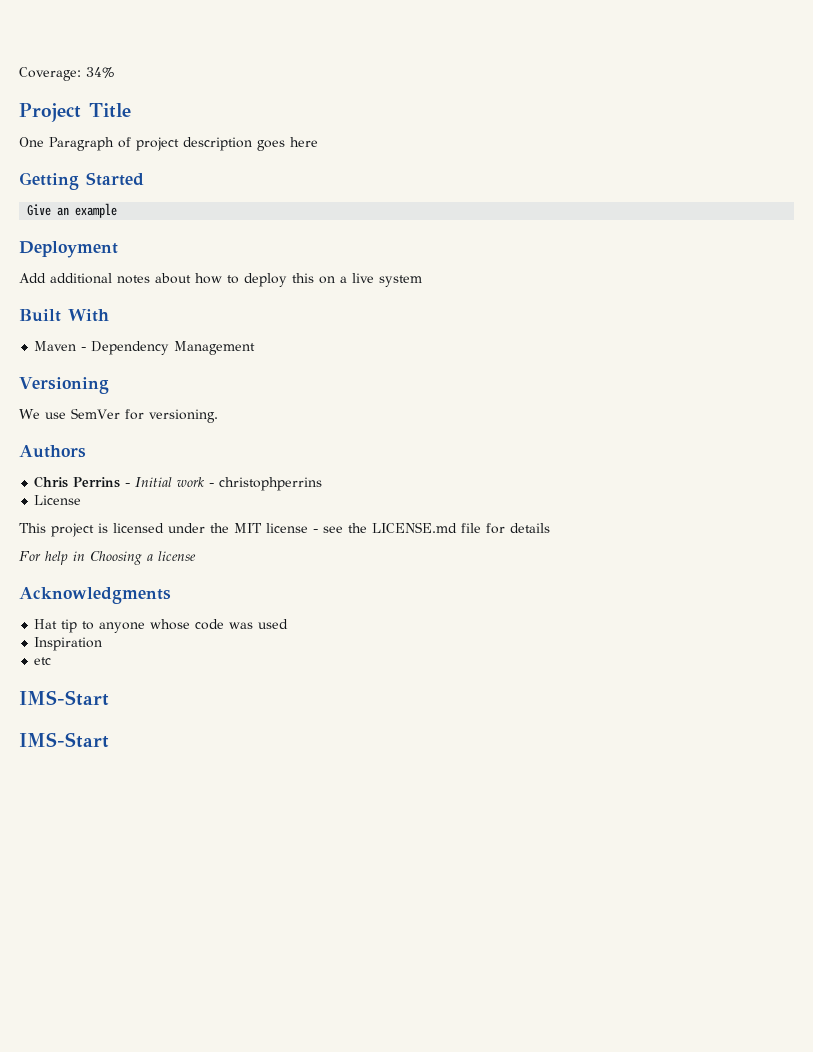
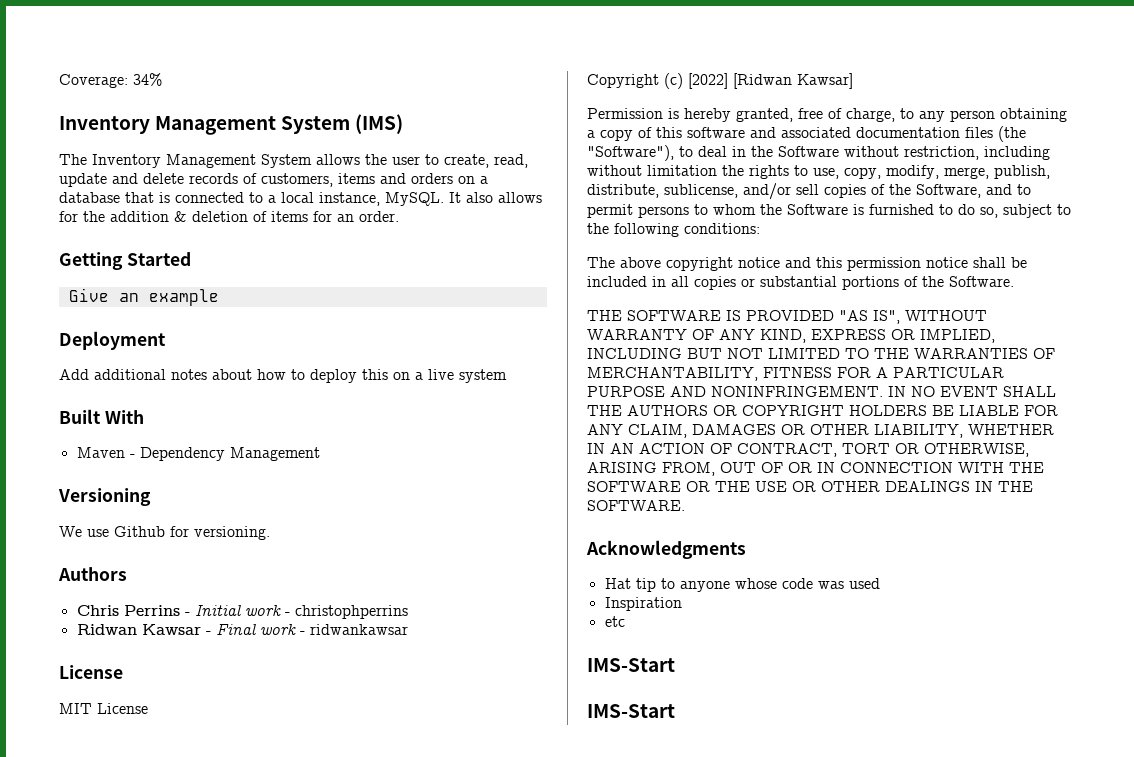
[19,103,131,122] [19,137,318,151] Project Title // One Paragraph of project description goes here -> [59,114,404,135] [59,154,528,168] [59,173,488,187] [59,192,542,206] [59,211,399,222] Inventory Management System (IMS) // The Inventory Management System allows the user to create, read, update and delete records of customers, items and orders on a database that is connected to a local instance, MySQL. It also allows for the addition & deletion of items for an order.
[71,408,120,419] SemVer -> [114,526,165,537] Github
[34,495,82,505] [19,522,550,537] [19,551,196,565] License // This project is licensed under the MIT license - see the LICENSE.md file for details // For help in Choosing a license -> [76,624,408,635] [59,665,123,679] [59,703,148,714] [587,73,853,89] [587,108,1067,122] [587,126,1026,142] [587,145,1050,161] [587,165,1050,179] [587,183,1031,200] [587,204,1071,218] [587,223,760,237] [587,257,1027,271] [587,276,1014,290] [587,310,987,324] [587,329,995,343] [587,348,1055,359] [587,367,1004,381] [587,386,1056,397] [587,405,1058,416] [587,424,1054,438] [587,443,1029,457] [587,462,1044,476] [587,481,1033,492] [587,500,685,511] Ridwan Kawsar - Final work - ridwankawsar // License // MIT License // Copyright (c) [2022] [Ridwan Kawsar] // Permission is hereby granted, free of charge, to any person obtaining a copy of this software and associated documentation files (the "Software"), to deal in the Software without restriction, including without limitation the rights to use, copy, modify, merge, publish, distribute, sublicense, and/or sell copies of the Software, and to permit persons to whom the Software is furnished to do so, subject to the following conditions: // The above copyright notice and this permission notice shall be included in all copies or substantial portions of the Software. // THE SOFTWARE IS PROVIDED "AS IS", WITHOUT WARRANTY OF ANY KIND, EXPRESS OR IMPLIED, INCLUDING BUT NOT LIMITED TO THE WARRANTIES OF MERCHANTABILITY, FITNESS FOR A PARTICULAR PURPOSE AND NONINFRINGEMENT. IN NO EVENT SHALL THE AUTHORS OR COPYRIGHT HOLDERS BE LIABLE FOR ANY CLAIM, DAMAGES OR OTHER LIABILITY, WHETHER IN AN ACTION OF CONTRACT, TORT OR OTHERWISE, ARISING FROM, OUT OF OR IN CONNECTION WITH THE SOFTWARE OR THE USE OR OTHER DEALINGS IN THE SOFTWARE.

